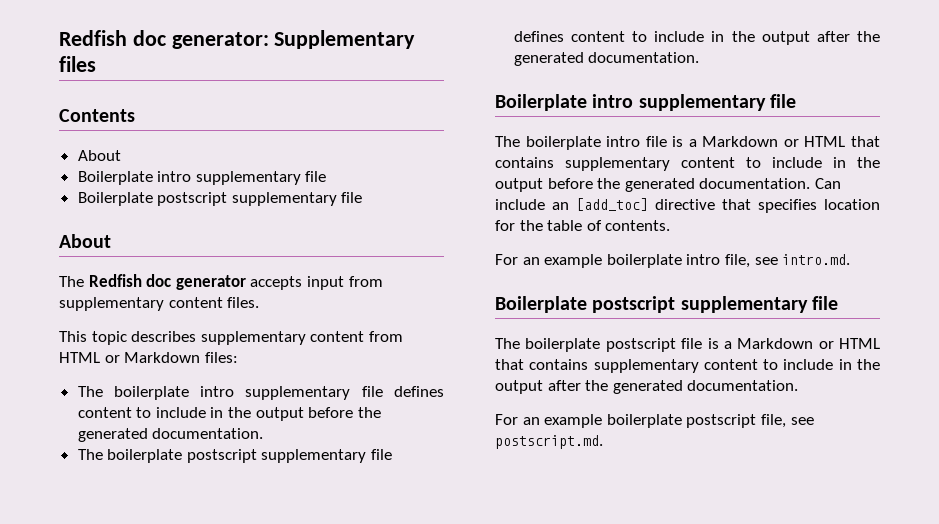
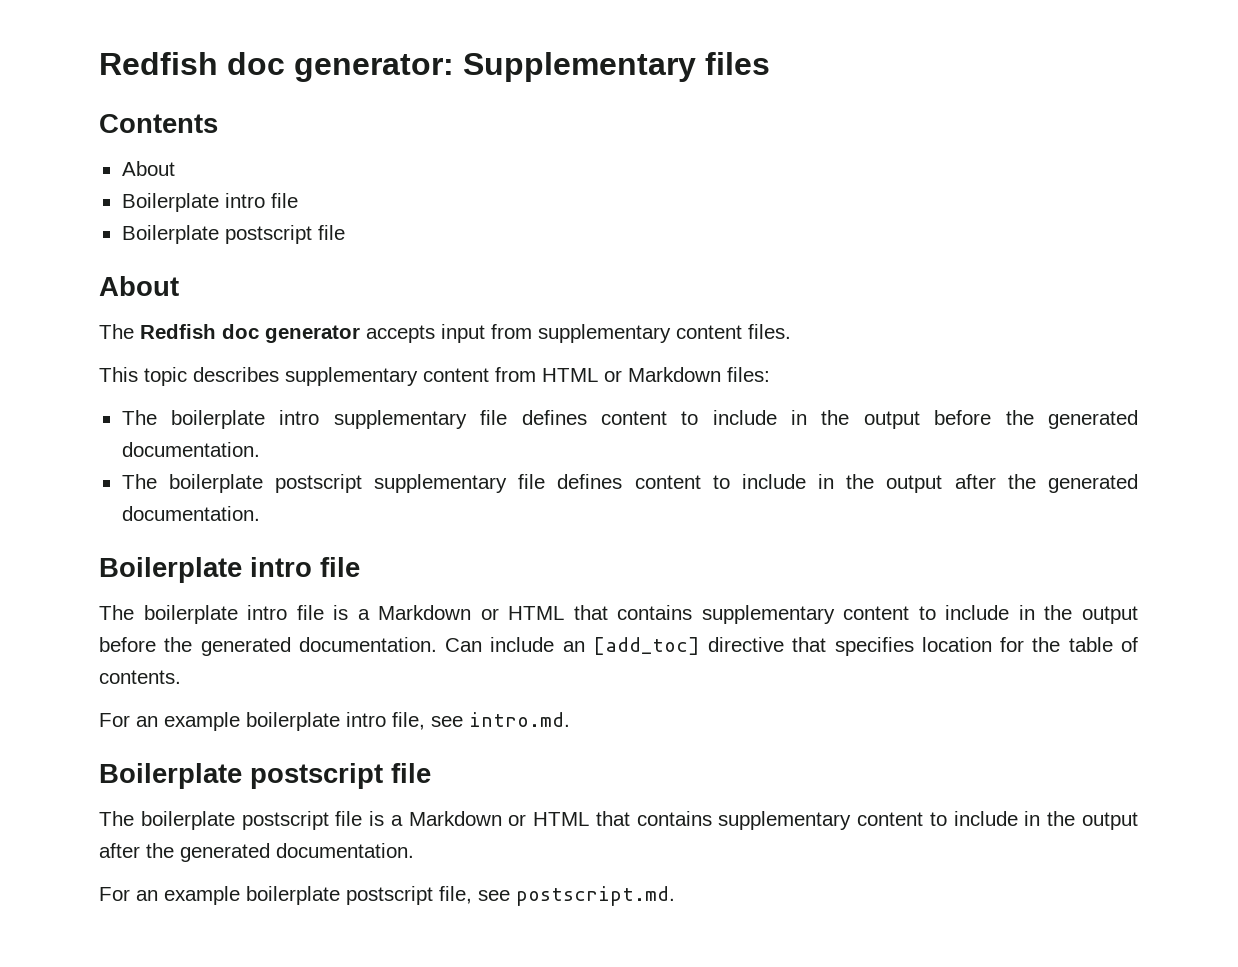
[195,171,301,185] supplementary -> (265, 200) none
[231,192,337,206] supplementary -> (312, 234) none
[638,94,766,111] supplementary -> (312, 567) none
[680,296,808,313] supplementary -> (383, 776) none

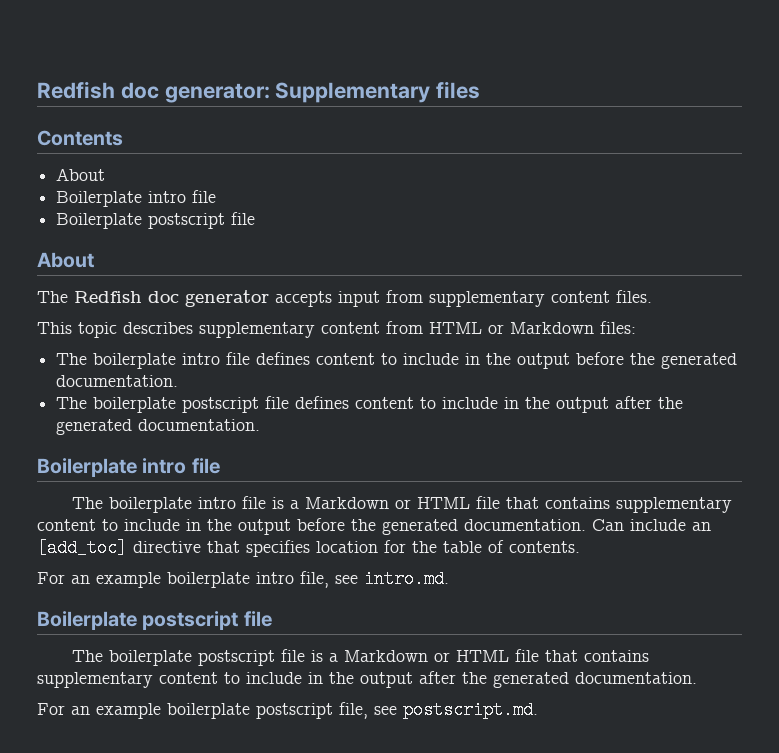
[333,410,467,429] supplementary -> (221, 359) none
[374,474,508,493] supplementary -> (260, 405) none
(565, 613) none -> [475,496,500,509] file
(590, 819) none -> [514,649,539,662] file

